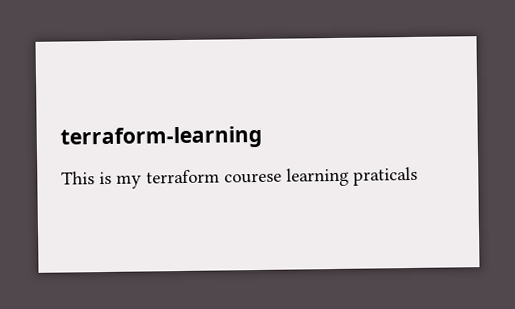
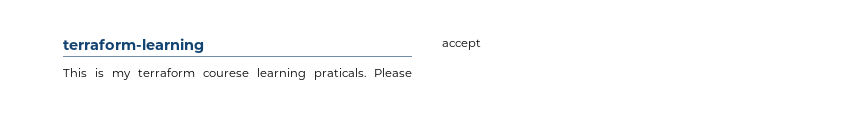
[353,166,418,186] praticals -> [314,68,412,80] [442,39,481,50] praticals. Please accept

